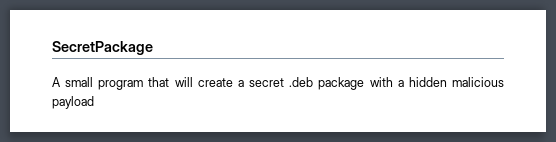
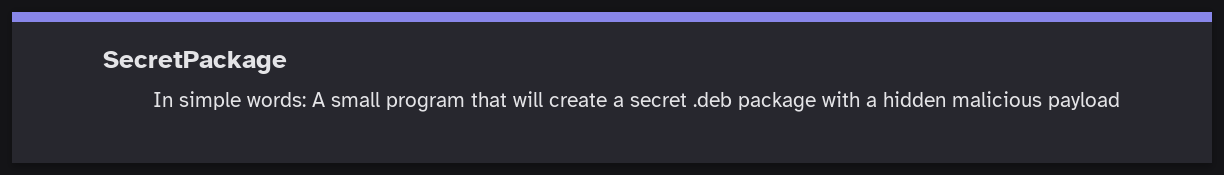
(153, 48) none -> [153,91,307,110] In simple words:

